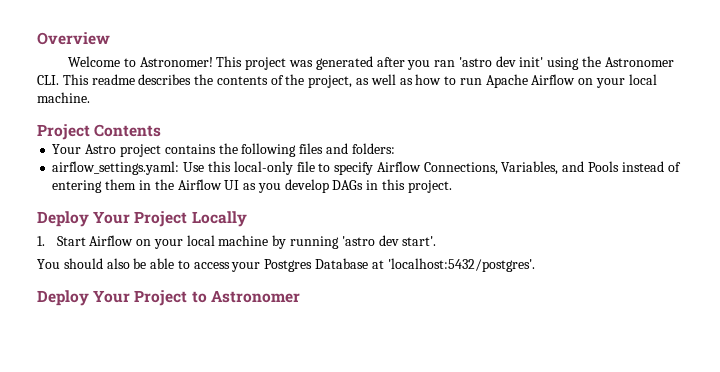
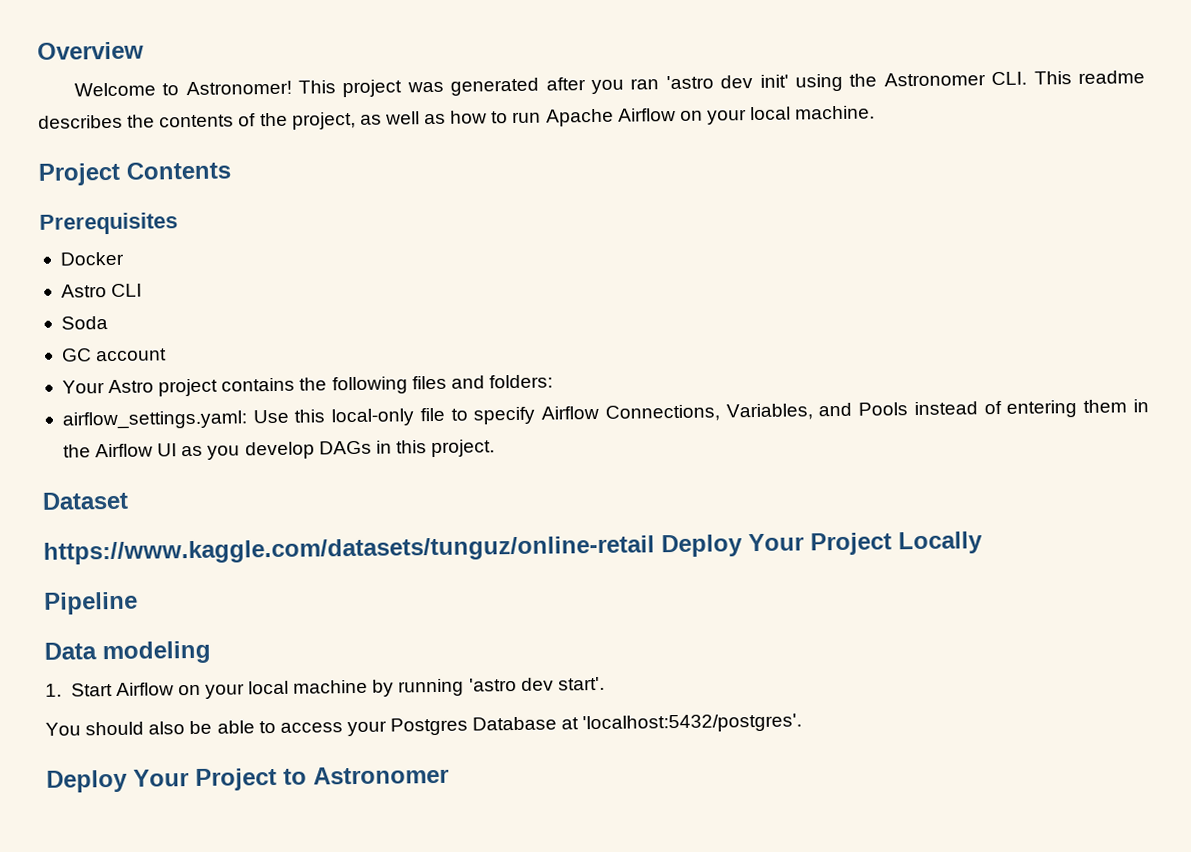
(162, 130) none -> [39,212,178,235] [59,251,124,266] [60,283,143,298] [60,316,108,330] [61,348,168,362] // Prerequisites // Docker // Astro CLI // Soda // GC account
(452, 186) none -> [42,491,128,510] [43,535,655,565] Dataset // https://www.kaggle.com/datasets/tunguz/online-retail
(247, 219) none -> [44,591,138,615] [44,640,211,665] // Pipeline // Data modeling

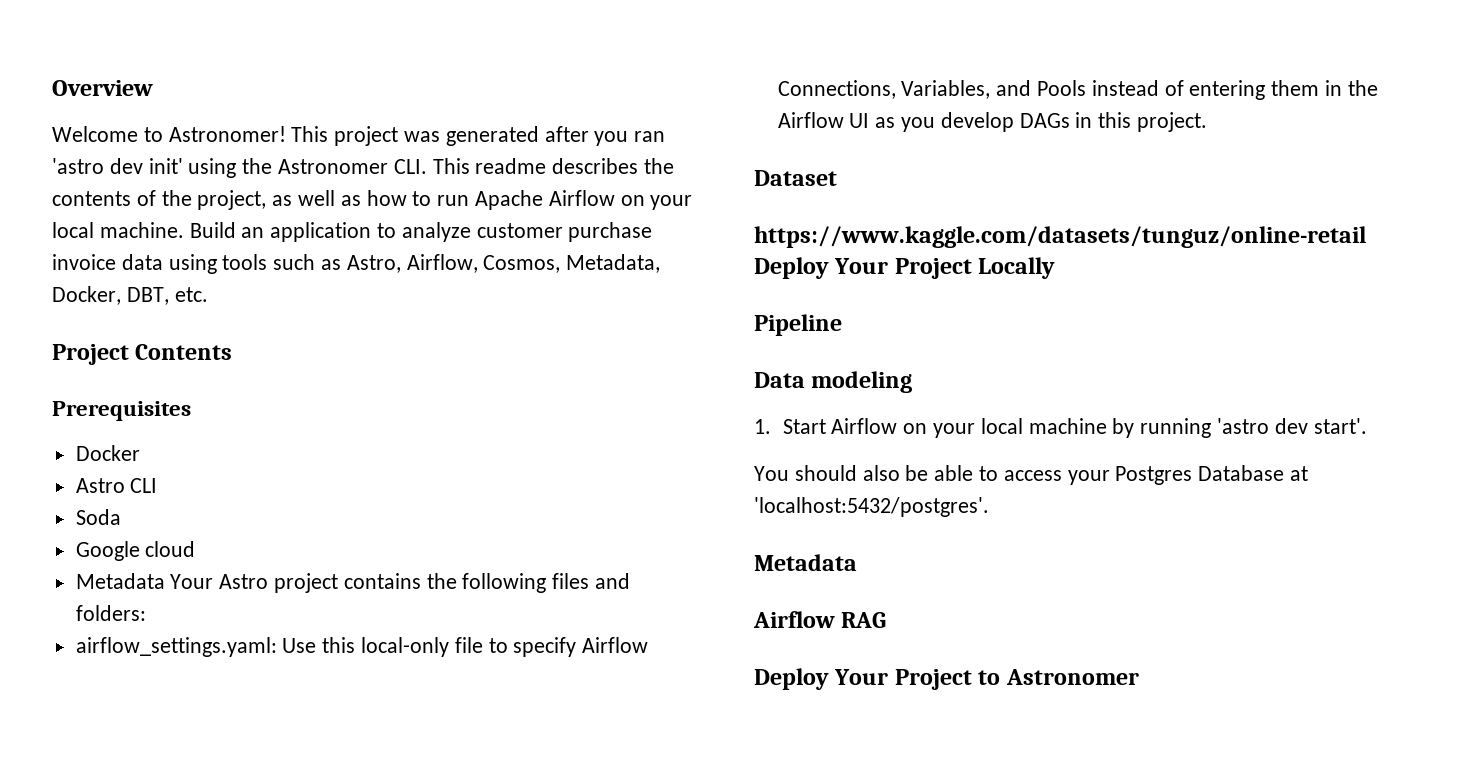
(876, 112) none -> [189,222,653,242] [52,254,661,274] [52,286,208,305] Build an application to analyze customer purchase invoice data using tools such as Astro, Airflow, Cosmos, Metadata, Docker, DBT, etc.
[61,348,168,362] GC account // -> [75,541,196,561] [75,573,165,589] Google cloud // Metadata
(803, 723) none -> [754,554,857,571] [753,611,887,628] // Metadata // Airflow RAG

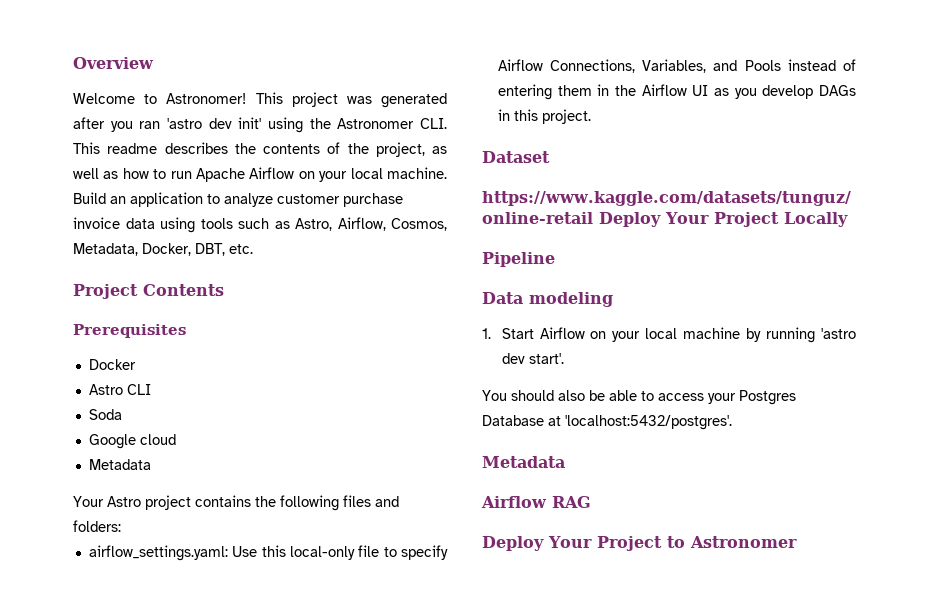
(165, 581) none -> (151, 464) //

